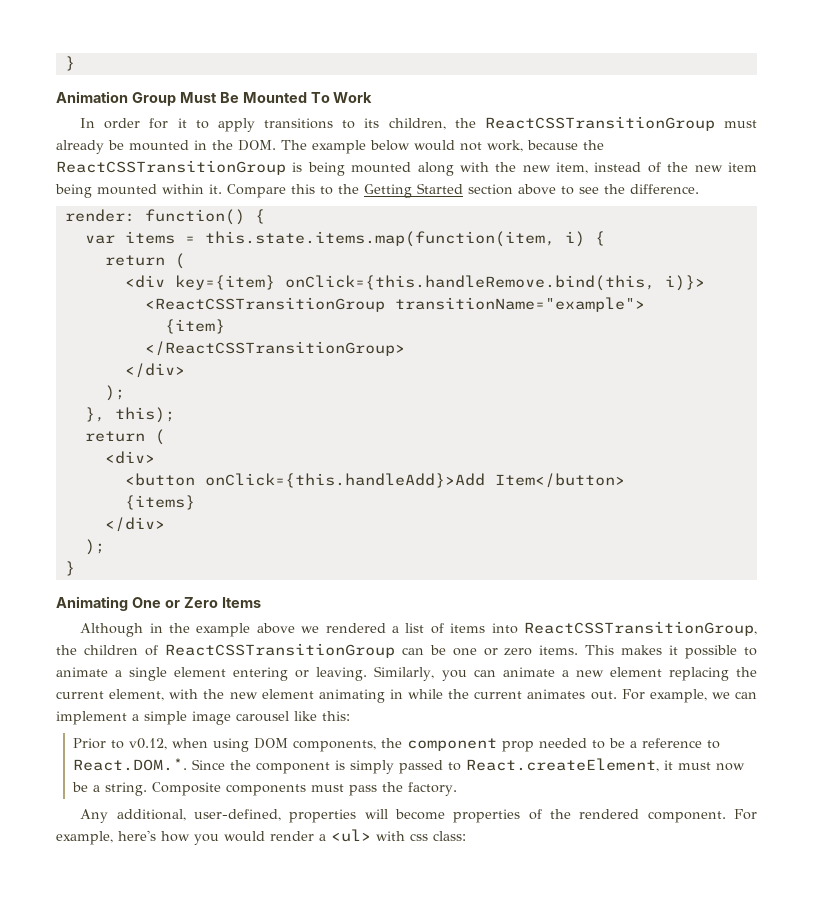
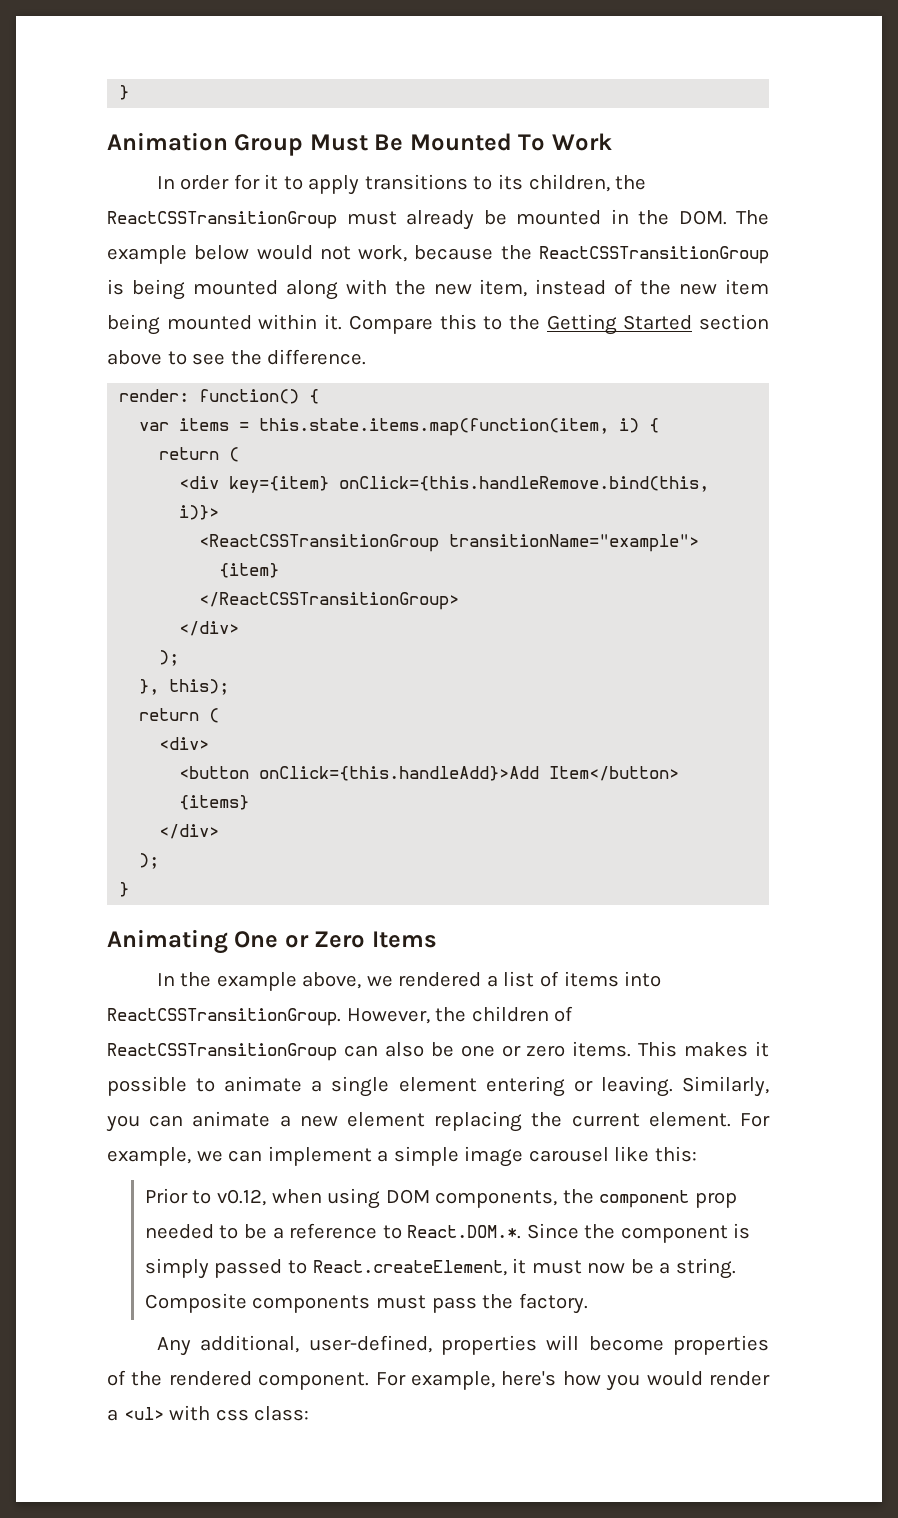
[80,623,163,637] Although in -> [156,973,175,986] In
[256,623,295,634] above -> [302,972,362,989] above,
[524,621,757,636] ReactCSSTransitionGroup, -> [107,1008,430,1026] ReactCSSTransitionGroup. However,
(424, 651) none -> [384,1042,424,1057] also
[109,689,617,703] element, with the new element animating in while the current animates out. -> [648,1112,731,1127] element.

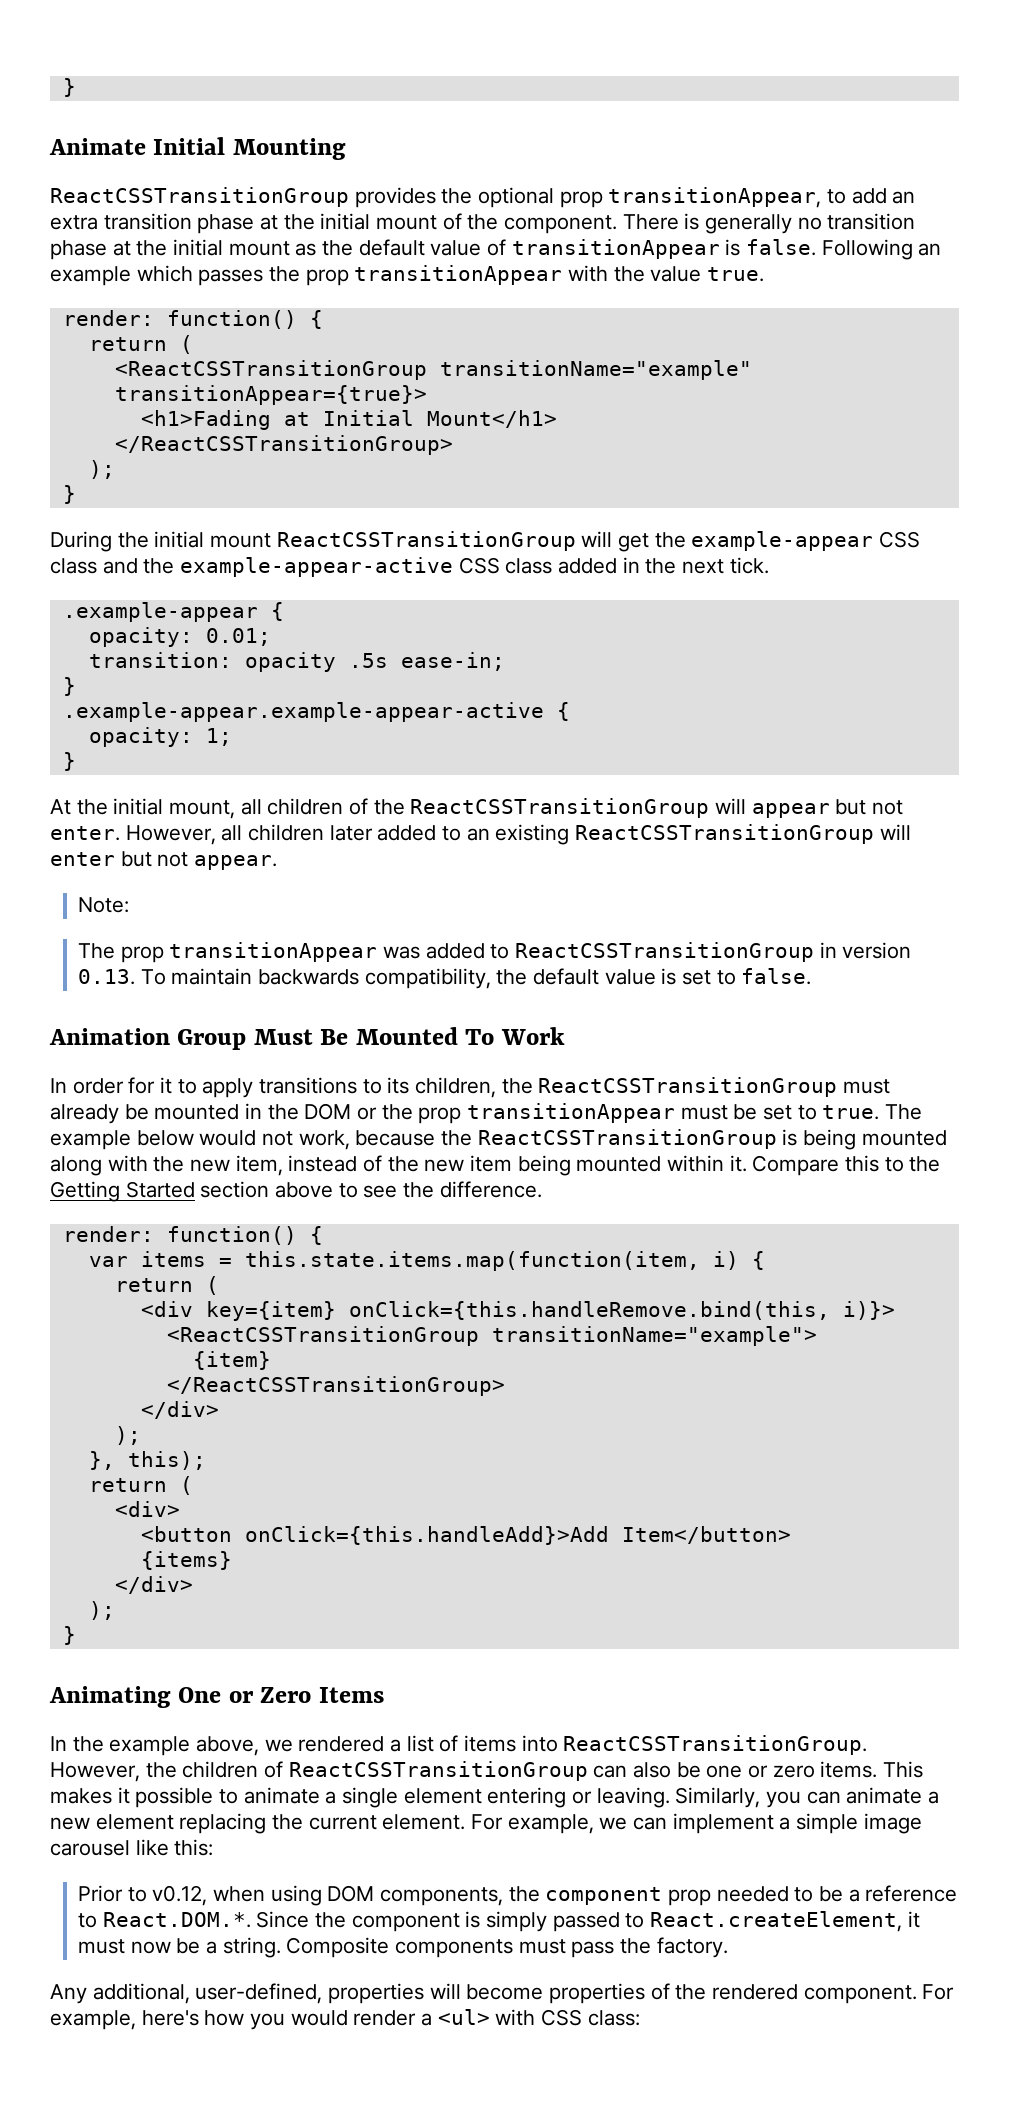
[119,85,130,100] } -> [62,78,76,97] [49,137,346,160] [50,187,916,208] [50,213,916,234] [50,239,942,260] [50,265,765,286] [62,310,323,329] [88,335,193,354] [114,360,752,380] [114,385,427,405] [140,410,557,430] [114,435,453,455] [88,460,115,479] [62,485,76,504] [50,531,921,552] [50,557,769,577] [62,602,284,622] [88,627,271,647] [88,652,505,672] [62,677,76,696] [62,702,570,722] [88,727,232,747] [62,752,76,771] [50,798,904,819] [50,824,911,845] [50,851,278,870] [78,897,130,913] [78,942,912,963] [78,968,812,989] } // Animate Initial Mounting // ReactCSSTransitionGroup provides the optional prop transitionAppear, to add an extra transition phase at the initial mount of the component. There is generally no transition phase at the initial mount as the default value of transitionAppear is false. Following an example which passes the prop transitionAppear with the value true. // render: function() { // return ( // <ReactCSSTransitionGroup transitionName="example" transitionAppear={true}> // <h1>Fading at Initial Mount</h1> // </ReactCSSTransitionGroup> // ); // } // During the initial mount ReactCSSTransitionGroup will get the example-appear CSS class and the example-appear-active CSS class added in the next tick. // .example-appear { // opacity: 0.01; // transition: opacity .5s ease-in; // } // .example-appear.example-appear-active { // opacity: 1; // } // At the initial mount, all children of the ReactCSSTransitionGroup will appear but not enter. However, all children later added to an existing ReactCSSTransitionGroup will enter but not appear. // Note: // The prop transitionAppear was added to ReactCSSTransitionGroup in version 0.13. To maintain backwards compatibility, the default value is set to false.
[678,210,727,225] DOM. -> [304,1103,880,1124] DOM or the prop transitionAppear must be set to true.
[215,1409,249,1421] css -> [541,2009,583,2026] CSS

